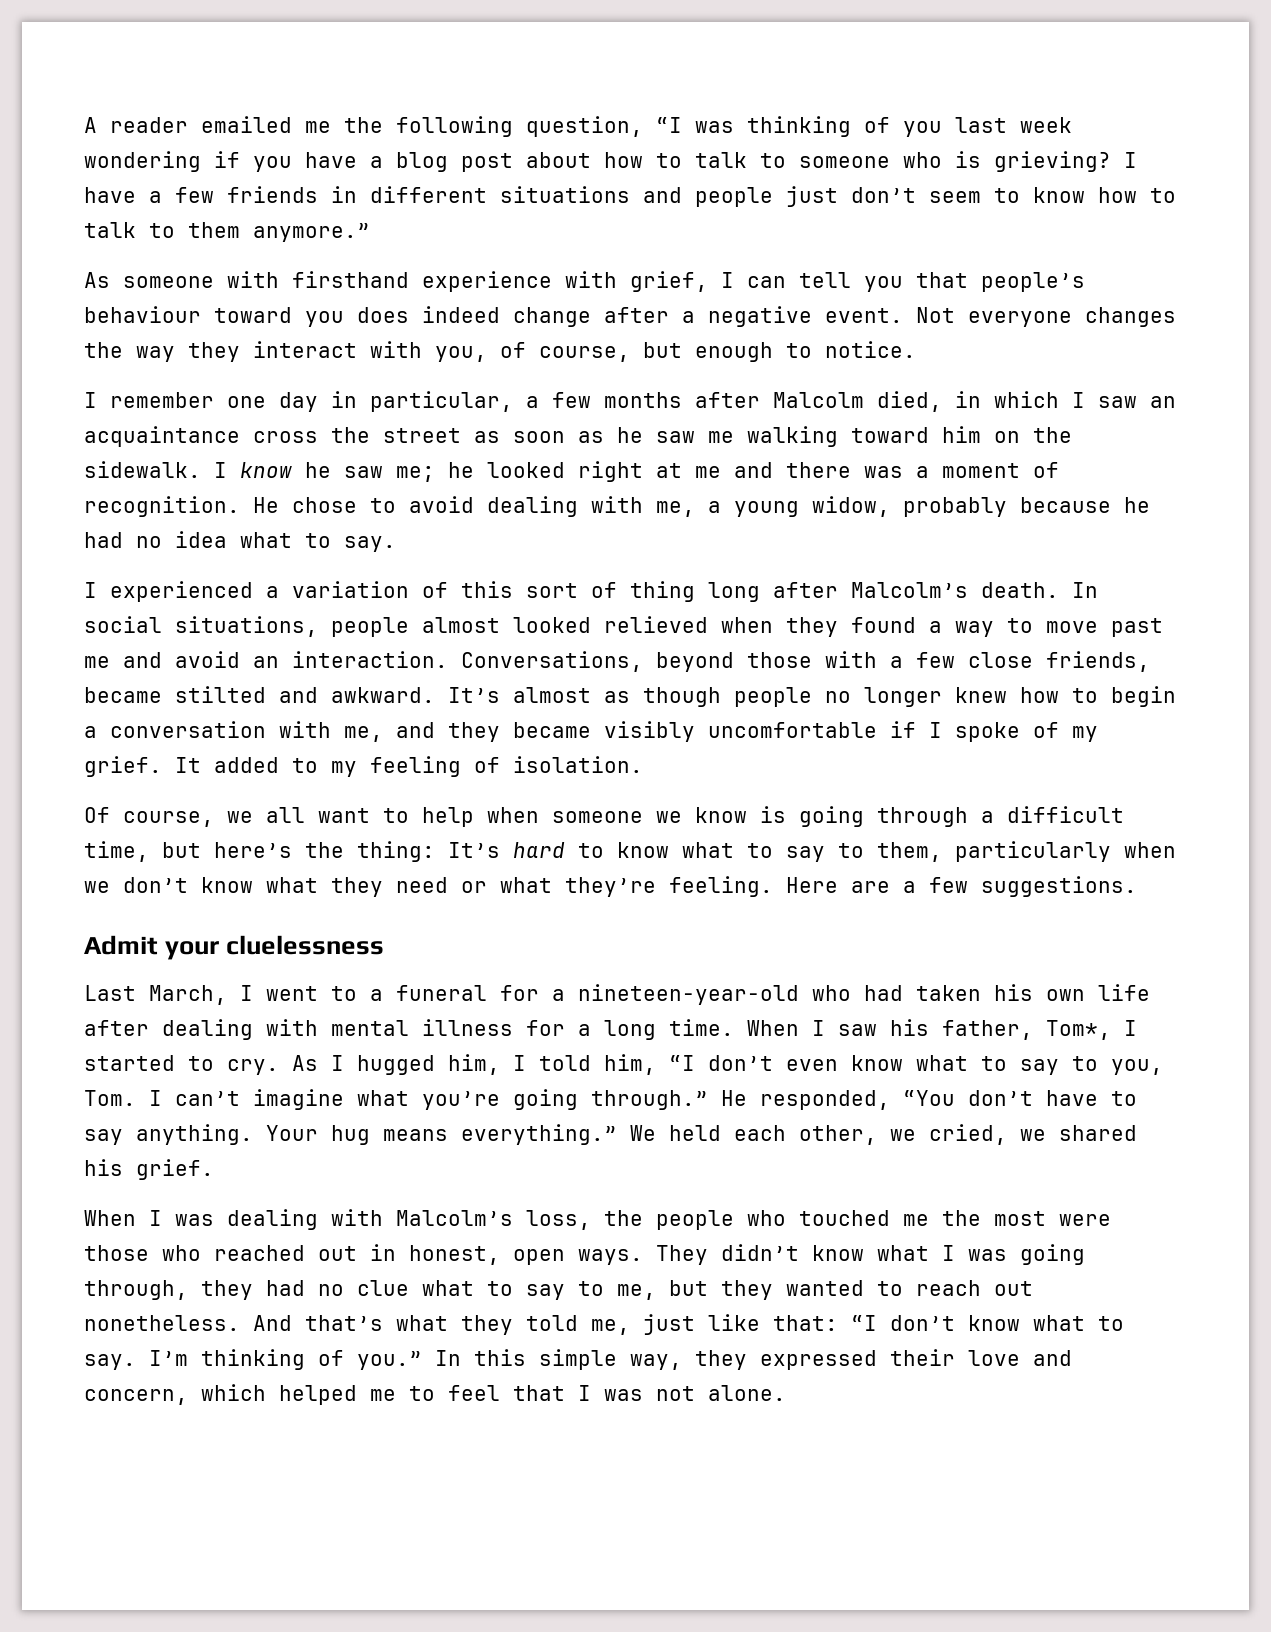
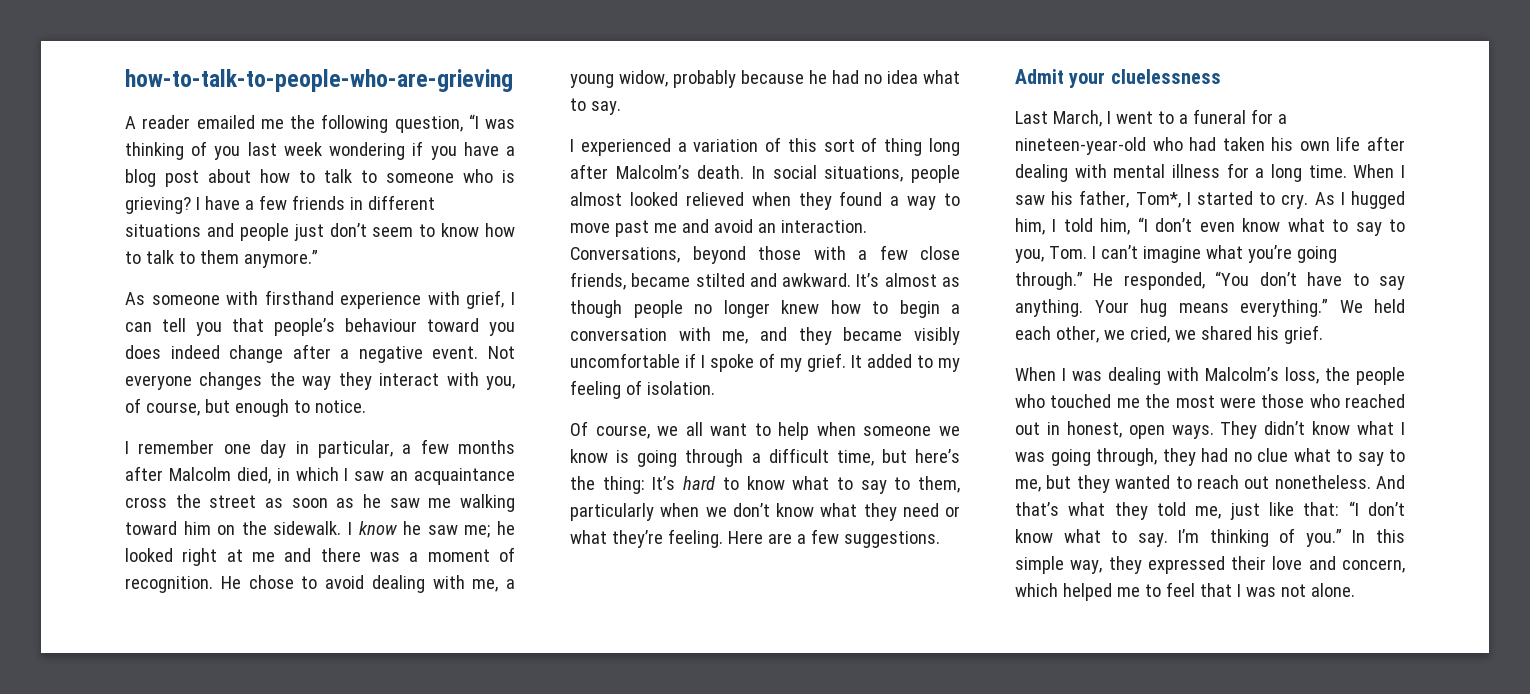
(84, 125) none -> [125,69,513,92] how-to-talk-to-people-who-are-grieving //

